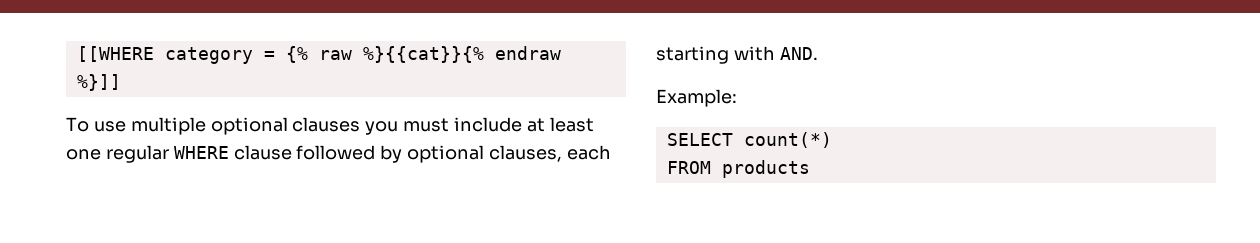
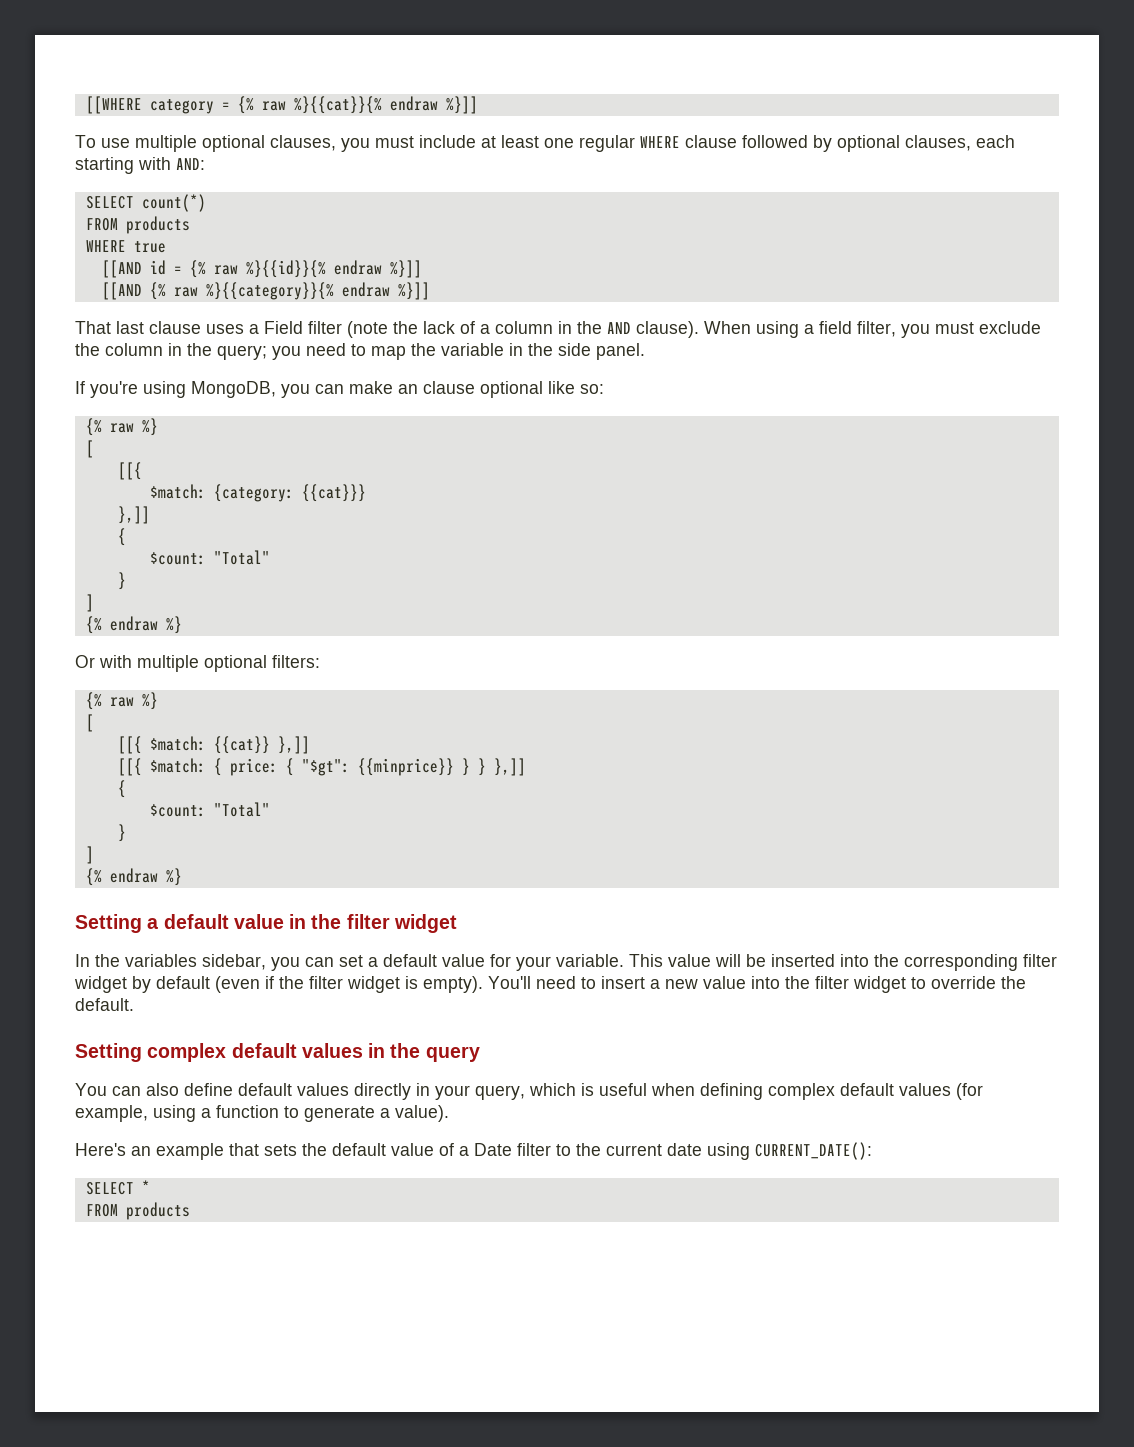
[292,117,361,132] clauses -> [270,135,336,151] clauses,
[779,47,818,60] [656,89,737,107] AND. // Example: -> [176,158,205,170] AND:
(810, 169) none -> [85,240,166,253] [101,260,422,278] [101,282,430,300] [75,321,1041,338] [75,343,645,360] [75,381,604,398] [85,418,158,436] [85,440,94,458] [117,462,142,480] [149,484,366,502] [117,506,150,524] [117,528,126,546] [149,550,270,565] [117,572,126,590] [85,594,94,612] [85,616,182,634] [75,655,320,672] [85,692,158,710] [85,714,94,732] [117,736,310,754] [117,758,526,776] [117,780,126,798] [149,802,270,817] [117,824,126,842] [85,846,94,864] [85,868,182,886] [75,914,457,933] [75,954,1057,971] [74,976,1026,993] [75,998,134,1011] [75,1043,480,1062] [75,1083,983,1100] [75,1105,449,1122] [75,1142,872,1160] [85,1180,150,1195] [85,1202,190,1220] // WHERE true // [[AND id = {% raw %}{{id}}{% endraw %}]] // [[AND {% raw %}{{category}}{% endraw %}]] // That last clause uses a Field filter (note the lack of a column in the AND clause). When using a field filter, you must exclude the column in the query; you need to map the variable in the side panel. // If you're using MongoDB, you can make an clause optional like so: // {% raw %} // [ // [[{ // $match: {category: {{cat}}} // },]] // { // $count: "Total" // } // ] // {% endraw %} // Or with multiple optional filters: // {% raw %} // [ // [[{ $match: {{cat}} },]] // [[{ $match: { price: { "$gt": {{minprice}} } } },]] // { // $count: "Total" // } // ] // {% endraw %} // Setting a default value in the filter widget // In the variables sidebar, you can set a default value for your variable. This value will be inserted into the corresponding filter widget by default (even if the filter widget is empty). You'll need to insert a new value into the filter widget to override the default. // Setting complex default values in the query // You can also define default values directly in your query, which is useful when defining complex default values (for example, using a function to generate a value). // Here's an example that sets the default value of a Date filter to the current date using CURRENT_DATE(): // SELECT * // FROM products

